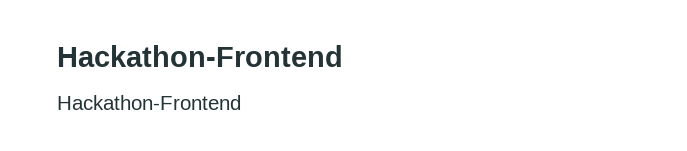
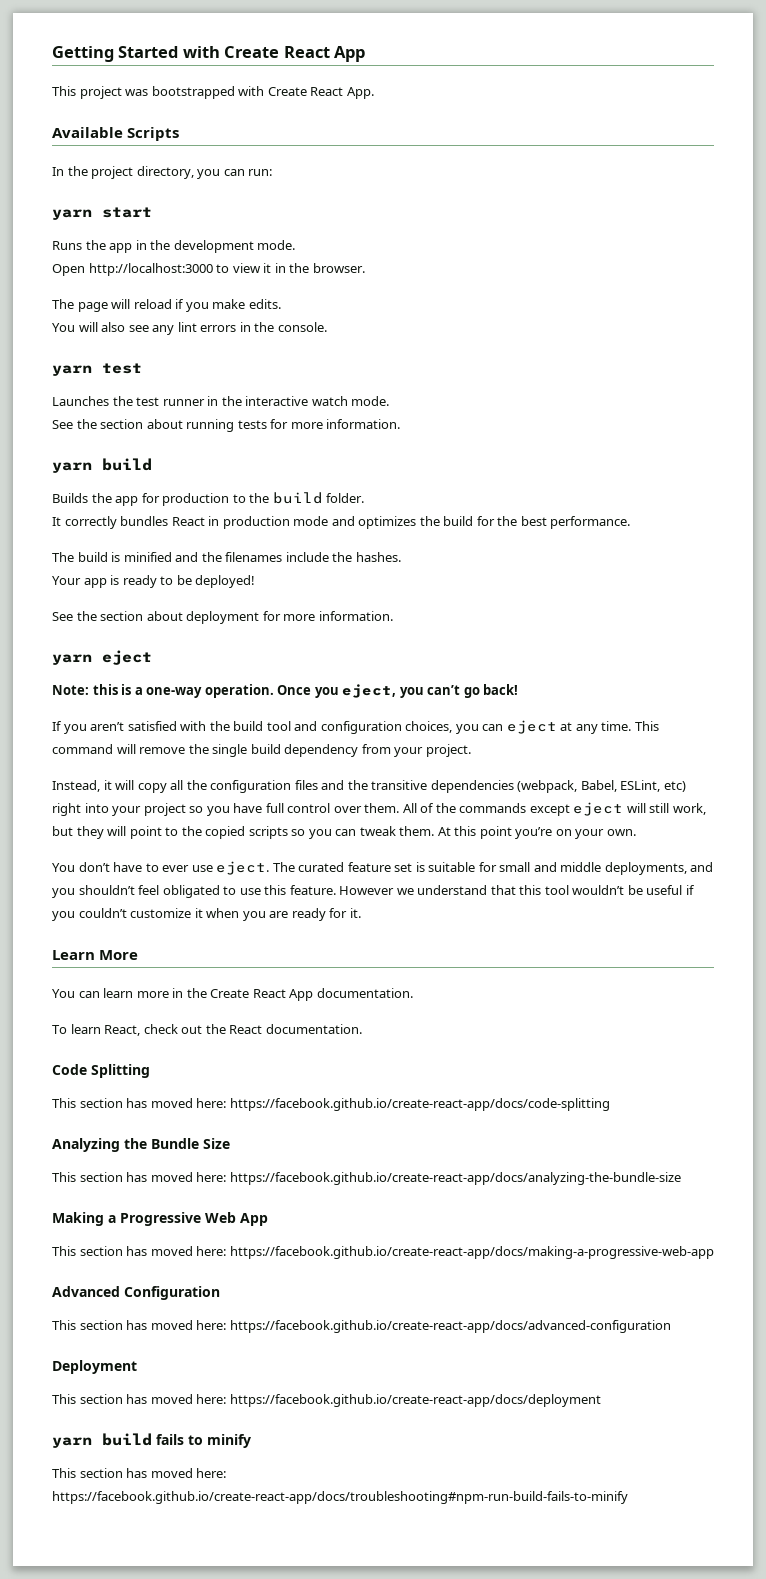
[57,45,343,67] [57,95,241,110] Hackathon-Frontend // Hackathon-Frontend -> [52,46,366,62] [52,86,374,99] [52,127,180,141] [52,166,273,179] [52,207,152,220] [52,240,296,253] [52,263,365,276] [52,299,281,312] [52,322,327,335] [52,363,142,376] [52,396,390,406] [52,419,401,432] [52,458,152,473] [52,492,365,506] [52,516,631,529] [52,552,401,562] [52,575,256,588] [52,611,393,624] [52,650,152,665] [52,684,519,698] [52,720,659,734] [52,744,471,757] [52,780,686,793] [52,802,706,816] [52,826,636,839] [52,861,714,875] [52,885,695,898] [52,908,361,921] [52,950,139,960] [52,988,413,1001] [52,1024,362,1036] [52,1064,150,1078] [52,1098,610,1111] [52,1138,230,1152] [52,1172,681,1185] [52,1212,268,1226] [52,1246,714,1259] [52,1286,220,1300] [52,1320,671,1333] [52,1360,137,1374] [52,1394,601,1407] [52,1433,251,1448] [52,1468,227,1478] [52,1491,628,1504] Getting Started with Create React App // This project was bootstrapped with Create React App. // Available Scripts // In the project directory, you can run: // yarn start // Runs the app in the development mode. // Open http://localhost:3000 to view it in the browser. // The page will reload if you make edits. // You will also see any lint errors in the console. // yarn test // Launches the test runner in the interactive watch mode. // See the section about running tests for more information. // yarn build // Builds the app for production to the build folder. // It correctly bundles React in production mode and optimizes the build for the best performance. // The build is minified and the filenames include the hashes. // Your app is ready to be deployed! // See the section about deployment for more information. // yarn eject // Note: this is a one-way operation. Once you eject, you can’t go back! // If you aren’t satisfied with the build tool and configuration choices, you can eject at any time. This command will remove the single build dependency from your project. // Instead, it will copy all the configuration files and the transitive dependencies (webpack, Babel, ESLint, etc) right into your project so you have full control over them. All of the commands except eject will still work, but they will point to the copied scripts so you can tweak them. At this point you’re on your own. // You don’t have to ever use eject. The curated feature set is suitable for small and middle deployments, and you shouldn’t feel obligated to use this feature. However we understand that this tool wouldn’t be useful if you couldn’t customize it when you are ready for it. // Learn More // You can learn more in the Create React App documentation. // To learn React, check out the React documentation. // Code Splitting // This section has moved here: https://facebook.github.io/create-react-app/docs/code-splitting // Analyzing the Bundle Size // This section has moved here: https://facebook.github.io/create-react-app/docs/analyzing-the-bundle-size // Making a Progressive Web App // This section has moved here: https://facebook.github.io/create-react-app/docs/making-a-progressive-web-app // Advanced Configuration // This section has moved here: https://facebook.github.io/create-react-app/docs/advanced-configuration // Deployment // This section has moved here: https://facebook.github.io/create-react-app/docs/deployment // yarn build fails to minify // This section has moved here: https://facebook.github.io/create-react-app/docs/troubleshooting#npm-run-build-fails-to-minify

